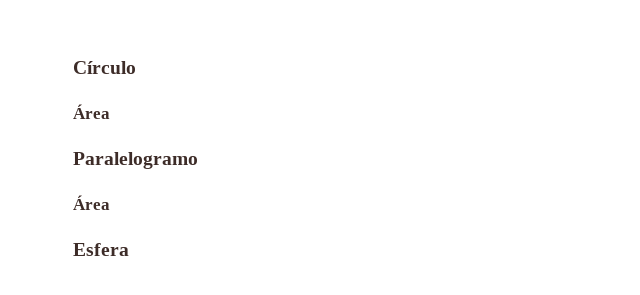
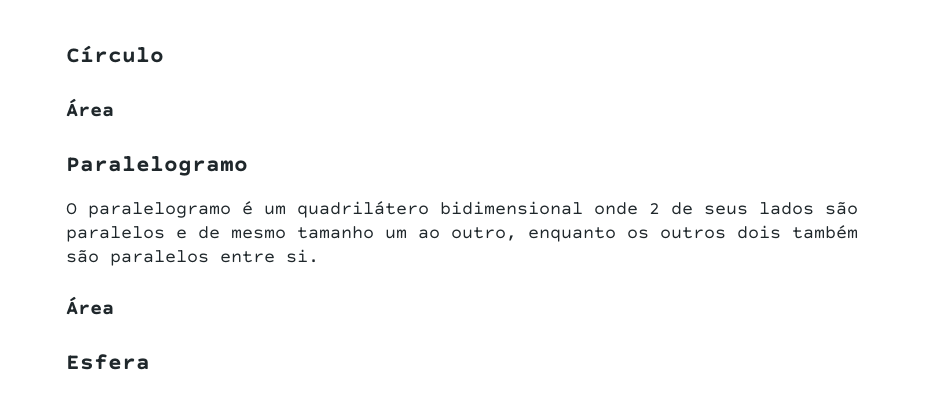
(198, 160) none -> [66,201,858,218] [66,225,858,242] [66,249,319,266] // O paralelogramo é um quadrilátero bidimensional onde 2 de seus lados são paralelos e de mesmo tamanho um ao outro, enquanto os outros dois também são paralelos entre si.

